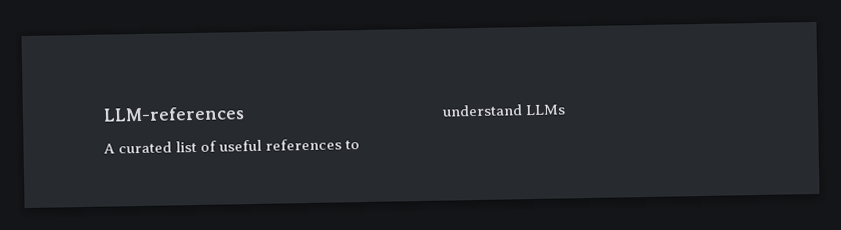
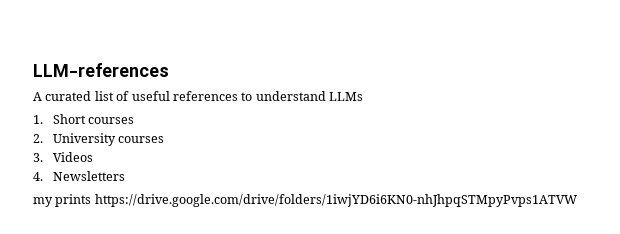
(567, 110) none -> [33,114,134,124] [33,133,164,146] [33,152,93,162] [33,171,125,181] [33,194,577,207] // 1. Short courses // 2. University courses // 3. Videos // 4. Newsletters // my prints https://drive.google.com/drive/folders/1iwjYD6i6KN0-nhJhpqSTMpyPvps1ATVW

